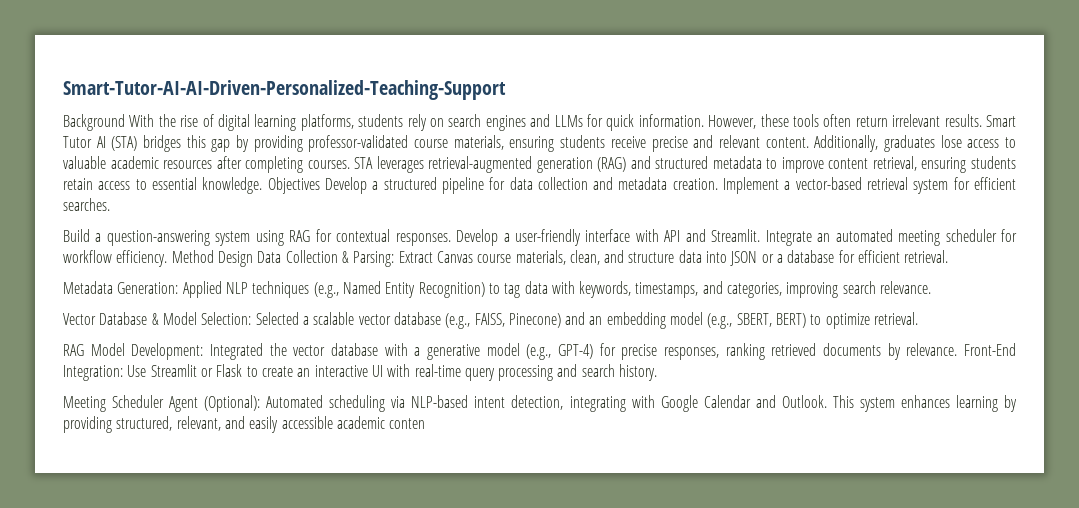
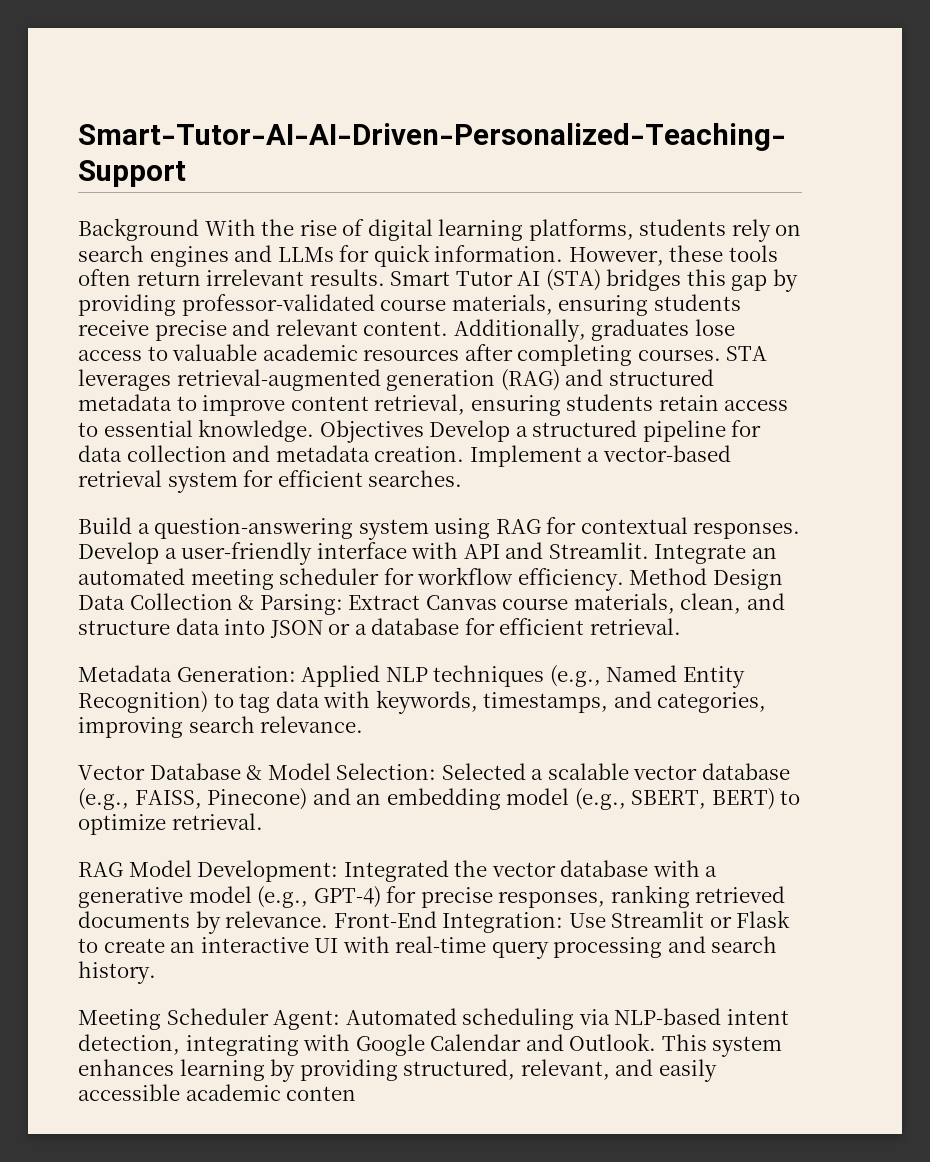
[169,395,261,412] Agent (Optional): -> [273,1010,341,1030] Agent:

